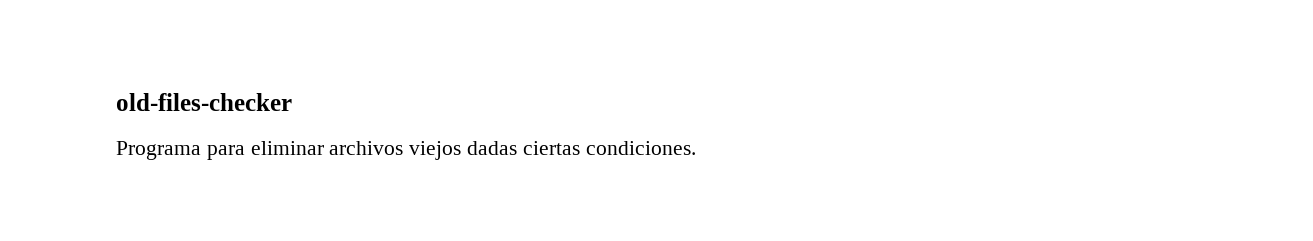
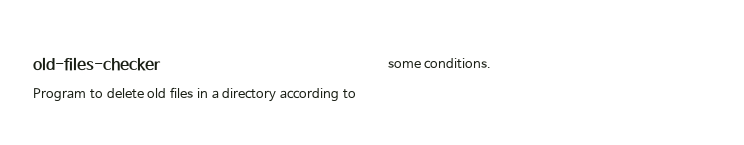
[116,141,696,160] Programa para eliminar archivos viejos dadas ciertas condiciones. -> [33,87,356,102] [388,58,492,69] Program to delete old files in a directory according to some conditions.

